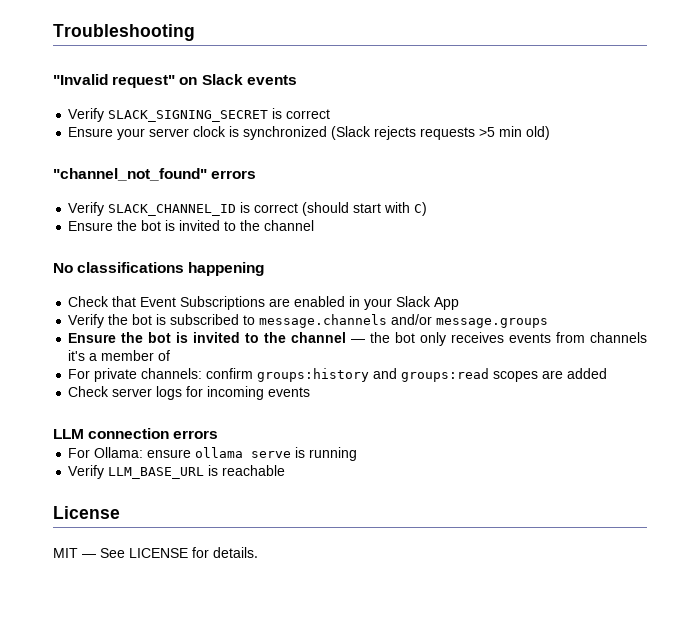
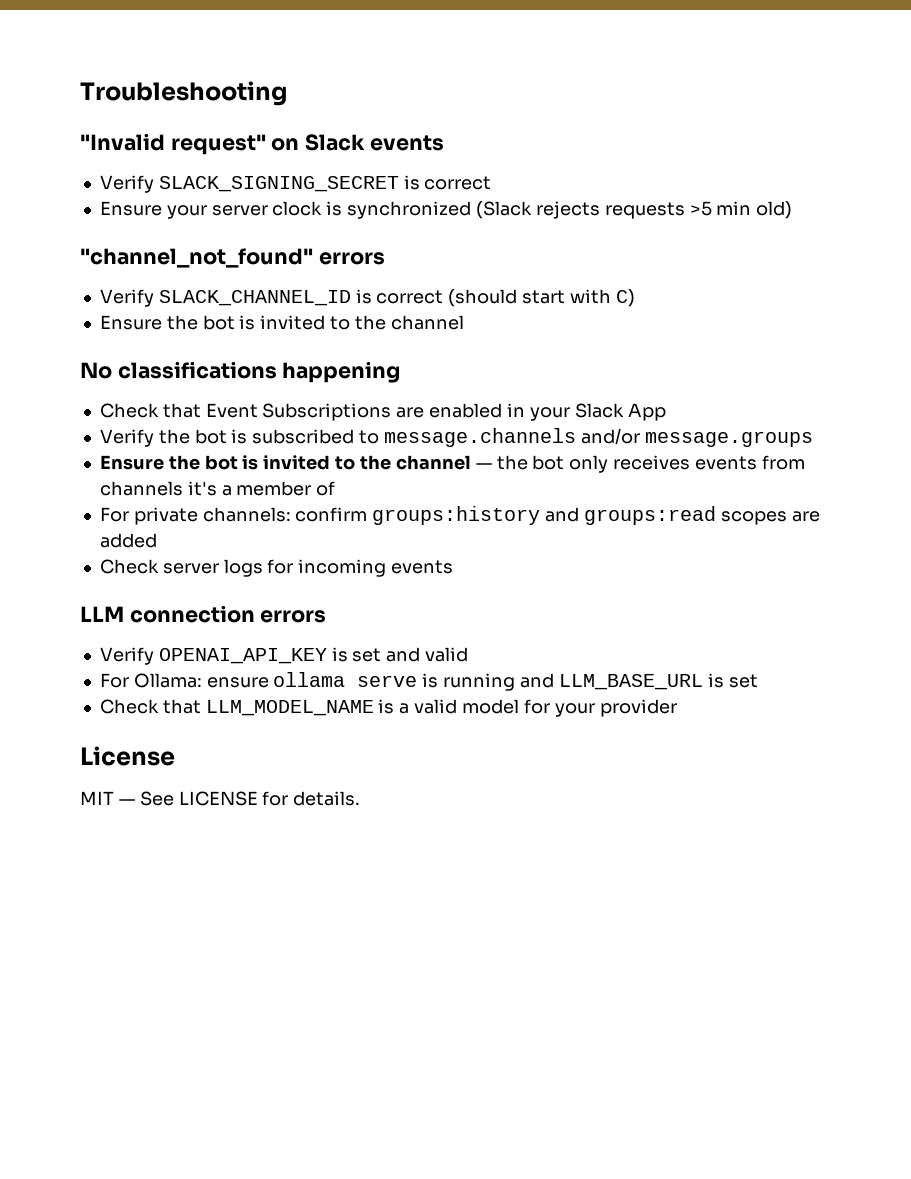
(219, 434) none -> [99,647,469,665] // Verify OPENAI_API_KEY is set and valid
[68,465,105,479] // Verify -> [519,673,554,688] and
[222,465,286,476] reachable -> [728,674,758,688] [99,699,677,717] set // Check that LLM_MODEL_NAME is a valid model for your provider

